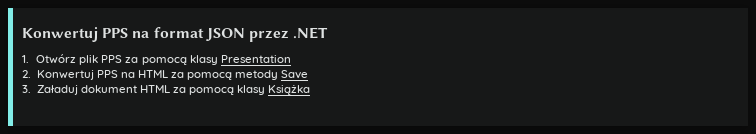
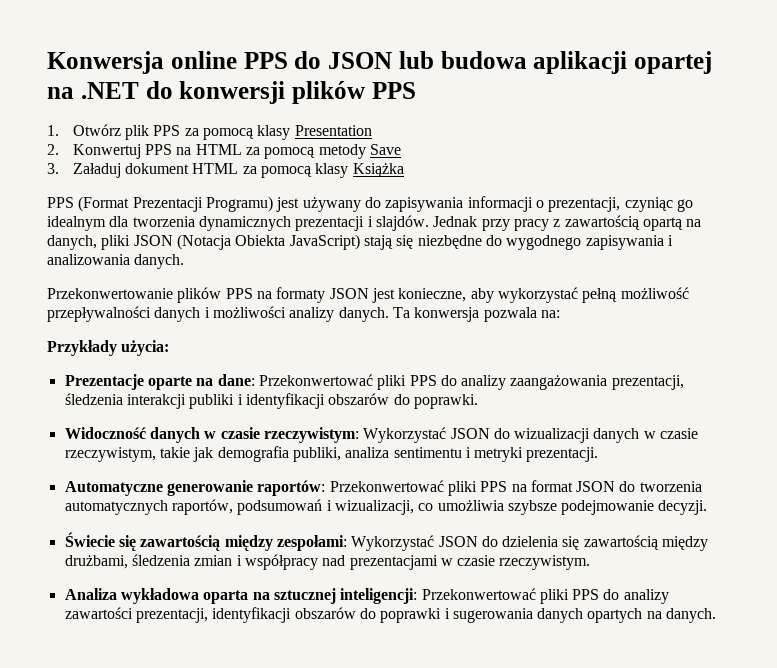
[22,27,329,42] Konwertuj PPS na format JSON przez .NET -> [47,51,712,74] [47,81,416,104] Konwersja online PPS do JSON lub budowa aplikacji opartej na .NET do konwersji plików PPS
(311, 90) none -> [47,196,693,212] [47,215,702,231] [47,234,673,250] [47,254,185,269] [47,287,689,303] [47,306,560,322] [47,340,170,356] [64,374,684,390] [64,393,478,409] [64,427,699,443] [64,446,599,462] [64,480,702,496] [64,499,708,515] [64,532,709,551] [64,554,591,570] [64,588,669,604] [64,607,717,623] // PPS (Format Prezentacji Programu) jest używany do zapisywania informacji o prezentacji, czyniąc go idealnym dla tworzenia dynamicznych prezentacji i slajdów. Jednak przy pracy z zawartością opartą na danych, pliki JSON (Notacja Obiekta JavaScript) stają się niezbędne do wygodnego zapisywania i analizowania danych. // Przekonwertowanie plików PPS na formaty JSON jest konieczne, aby wykorzystać pełną możliwość przepływalności danych i możliwości analizy danych. Ta konwersja pozwala na: // Przykłady użycia: // Prezentacje oparte na dane: Przekonwertować pliki PPS do analizy zaangażowania prezentacji, śledzenia interakcji publiki i identyfikacji obszarów do poprawki. // Widoczność danych w czasie rzeczywistym: Wykorzystać JSON do wizualizacji danych w czasie rzeczywistym, takie jak demografia publiki, analiza sentimentu i metryki prezentacji. // Automatyczne generowanie raportów: Przekonwertować pliki PPS na format JSON do tworzenia automatycznych raportów, podsumowań i wizualizacji, co umożliwia szybsze podejmowanie decyzji. // Świecie się zawartością między zespołami: Wykorzystać JSON do dzielenia się zawartością między drużbami, śledzenia zmian i współpracy nad prezentacjami w czasie rzeczywistym. // Analiza wykładowa oparta na sztucznej inteligencji: Przekonwertować pliki PPS do analizy zawartości prezentacji, identyfikacji obszarów do poprawki i sugerowania danych opartych na danych.

